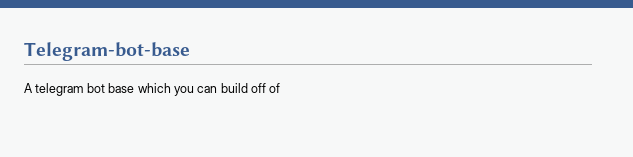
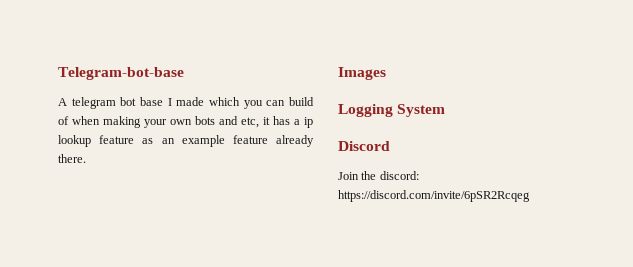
(135, 88) none -> [167,97,205,106] I made
[251,83,281,93] off of -> [58,116,313,128] [58,135,314,147] [58,154,86,163] [338,67,386,80] [338,104,446,117] [338,141,390,151] [338,171,419,180] [338,190,530,202] of when making your own bots and etc, it has a ip lookup feature as an example feature already there. // Images // Logging System // Discord // Join the discord: https://discord.com/invite/6pSR2Rcqeg

